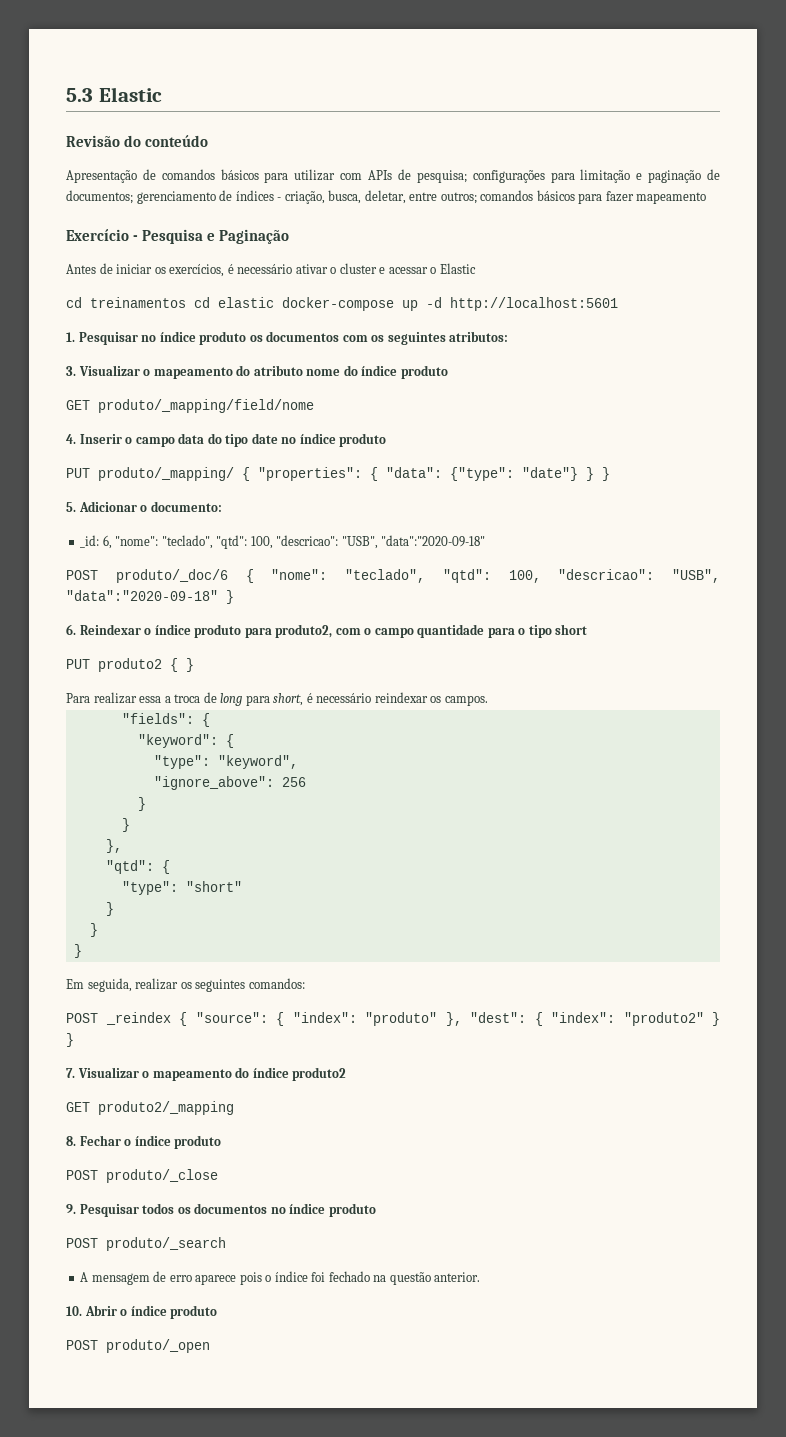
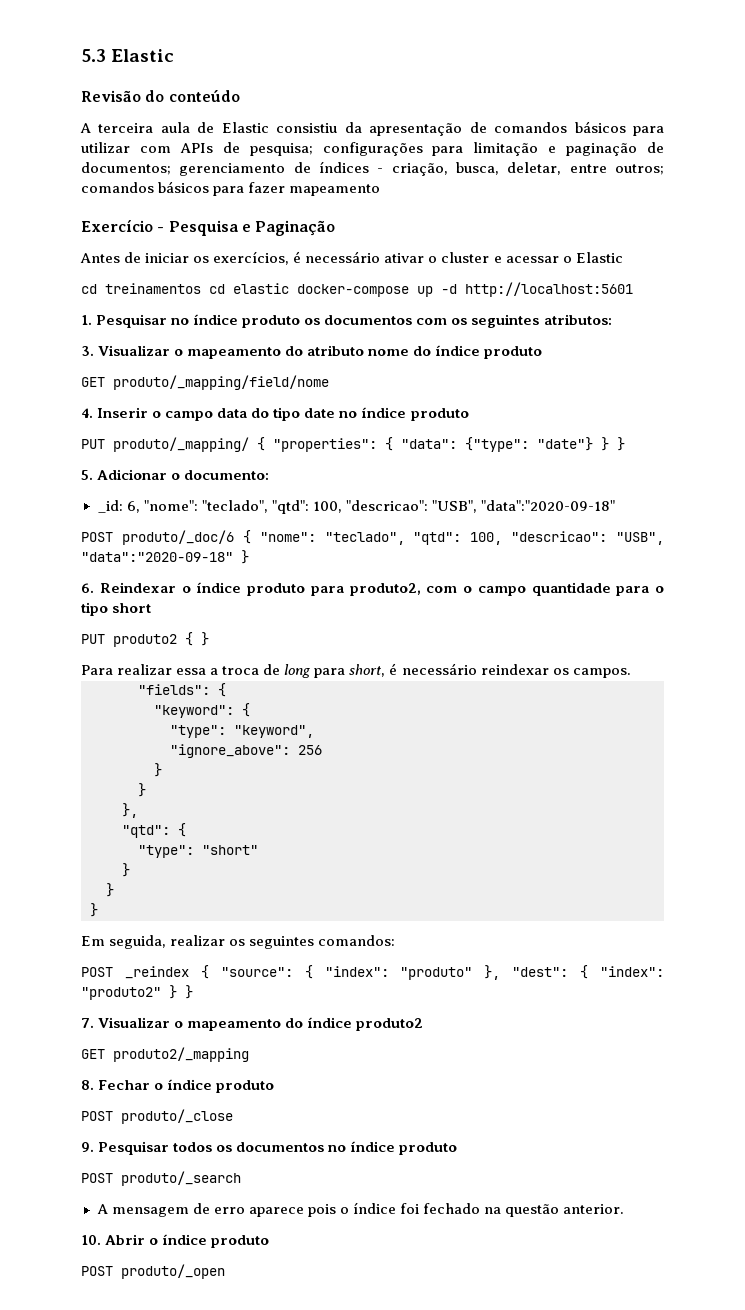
[66,170,137,183] Apresentação -> [80,122,463,136] A terceira aula de Elastic consistiu da apresentação

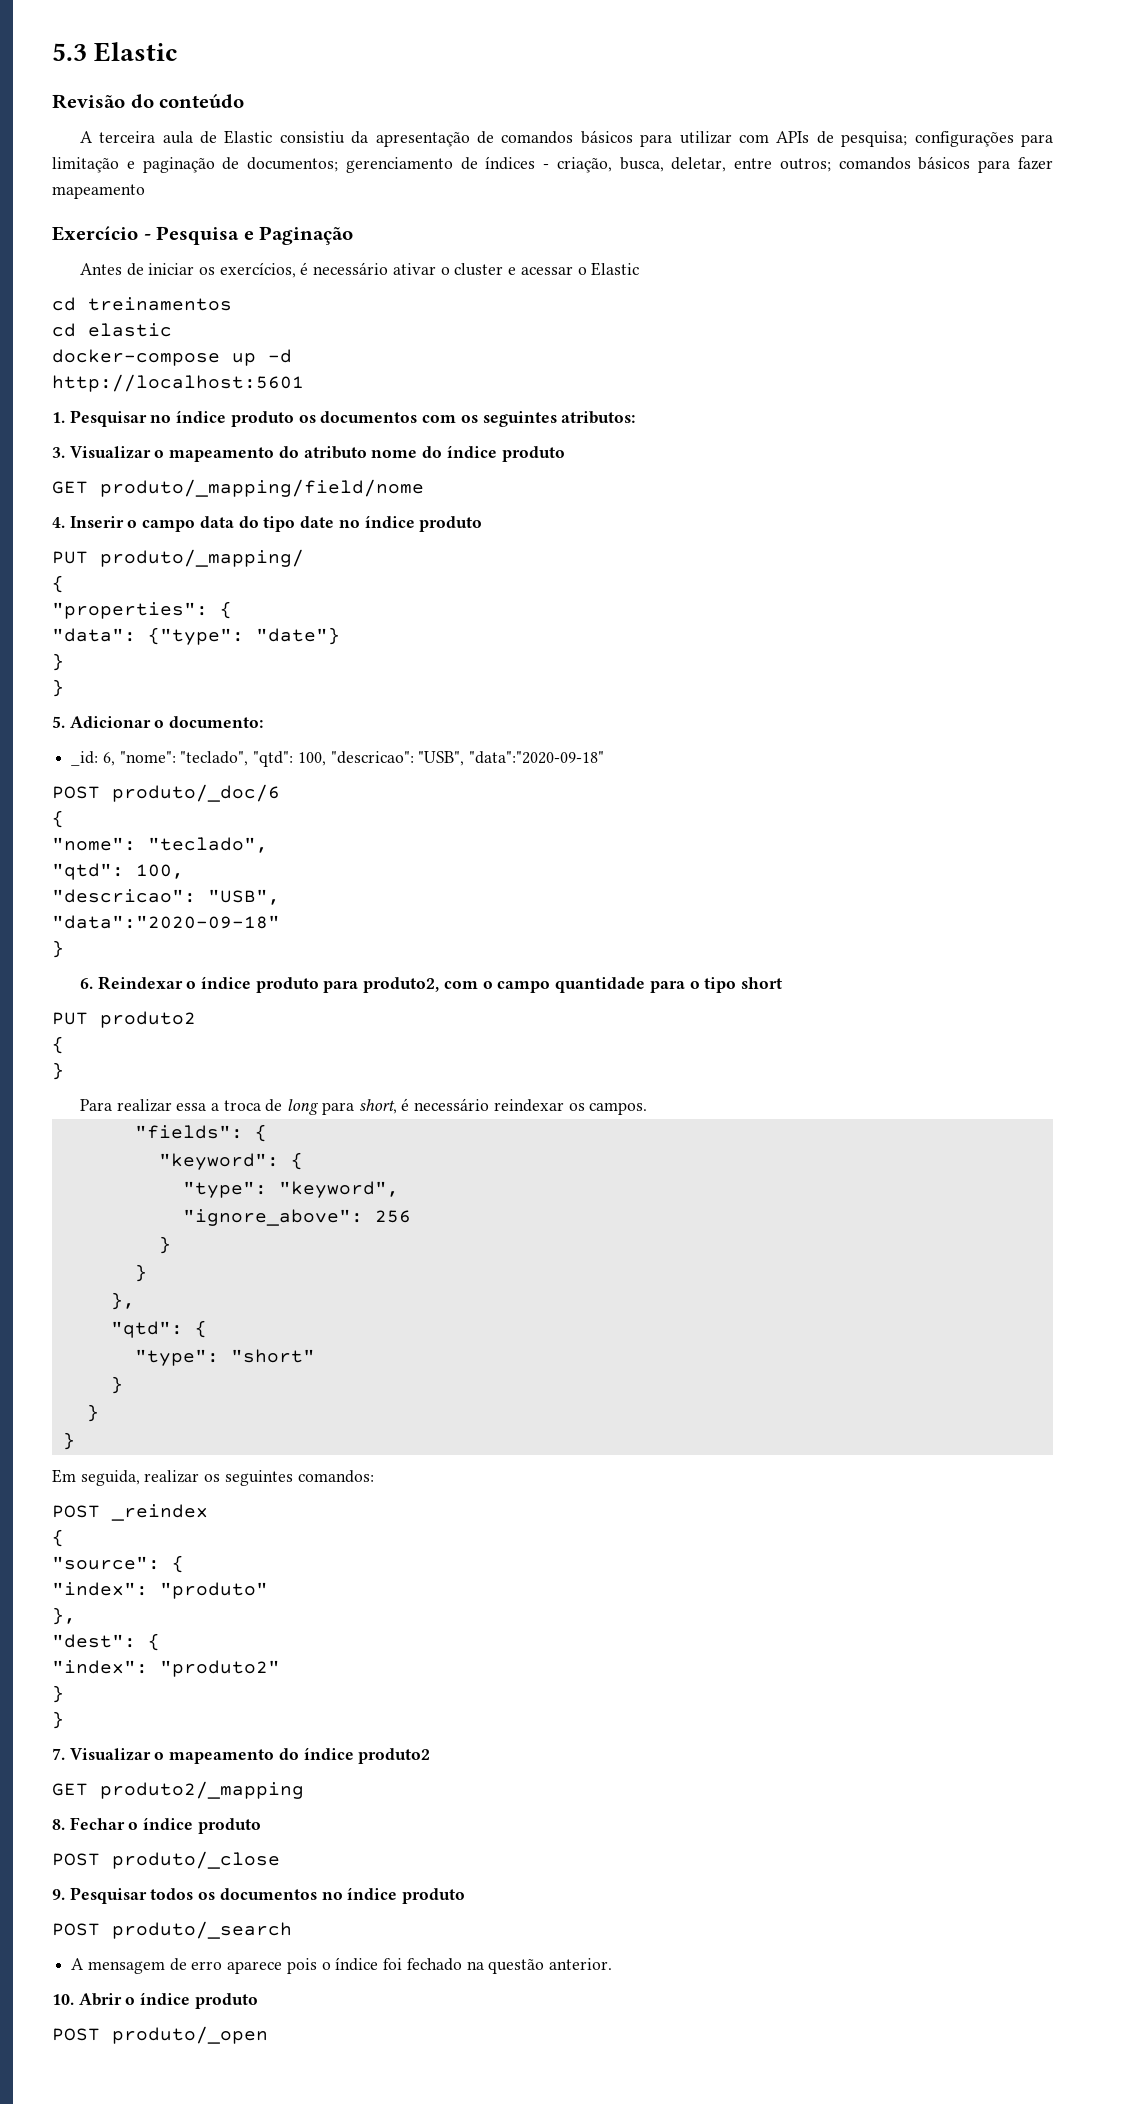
(201, 288) none -> (232, 304) //
(289, 288) none -> (172, 330) //
(457, 289) none -> (292, 356) //
[257,437,265,451] { -> [52,575,64,593] // { //
(393, 444) none -> (232, 610) //
[601,437,609,451] } -> [52,653,64,671] // } //
[242,530,664,545] [81,552,233,562] { "nome": "teclado", "qtd": 100, "descricao": "USB", "data":"2020-09-18" -> [52,810,64,828] [52,837,268,853] [52,863,184,880] [52,889,280,905] [52,915,280,929] // { // "nome": "teclado", // "qtd": 100, // "descricao": "USB", // "data":"2020-09-18" //
[185,632,193,646] { -> [52,1036,64,1054] // { //
[200,965,209,979] { -> [52,1529,64,1547] // { //
(313, 972) none -> (184, 1564) //
[484,965,501,980] }, -> [52,1607,76,1625] // }, //
(589, 972) none -> (160, 1642) //
[169,985,177,999] } -> [52,1685,64,1703] // } //

